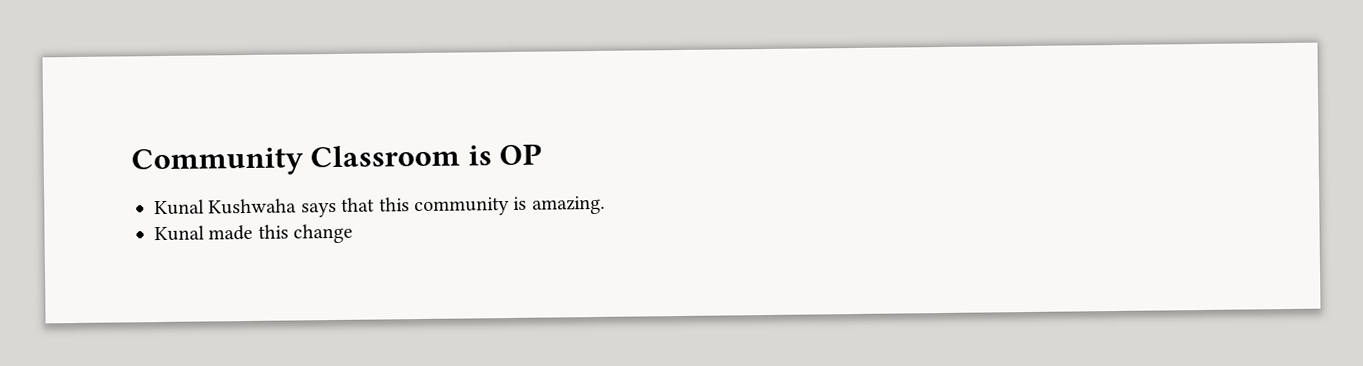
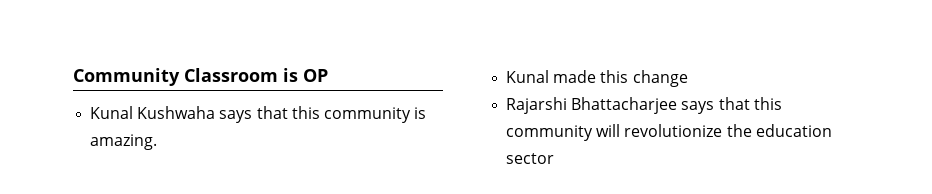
(354, 233) none -> [506,97,782,114] [506,124,832,141] [506,153,555,164] // Rajarshi Bhattacharjee says that this community will revolutionize the education sector

